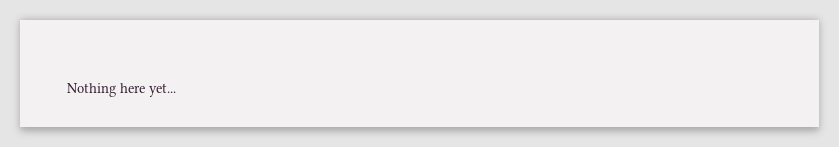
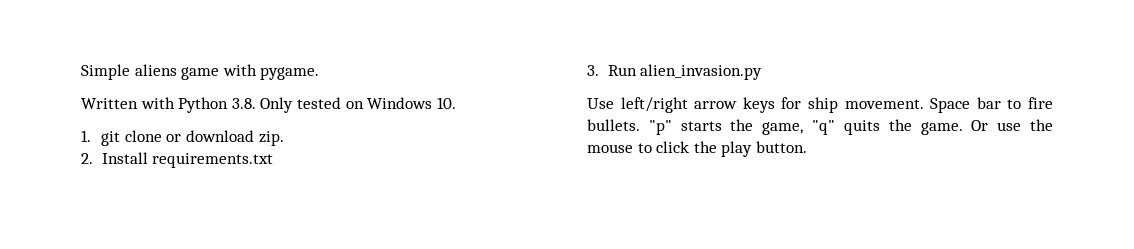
[67,83,176,97] Nothing here yet... -> [81,64,320,80] [81,97,456,113] [81,130,284,146] [81,152,274,168] [587,64,763,80] [587,97,1053,113] [587,119,1053,135] [587,141,807,157] Simple aliens game with pygame. // Written with Python 3.8. Only tested on Windows 10. // 1. git clone or download zip. // 2. Install requirements.txt // 3. Run alien_invasion.py // Use left/right arrow keys for ship movement. Space bar to fire bullets. "p" starts the game, "q" quits the game. Or use the mouse to click the play button.

